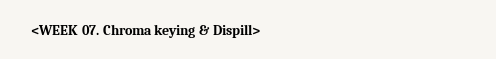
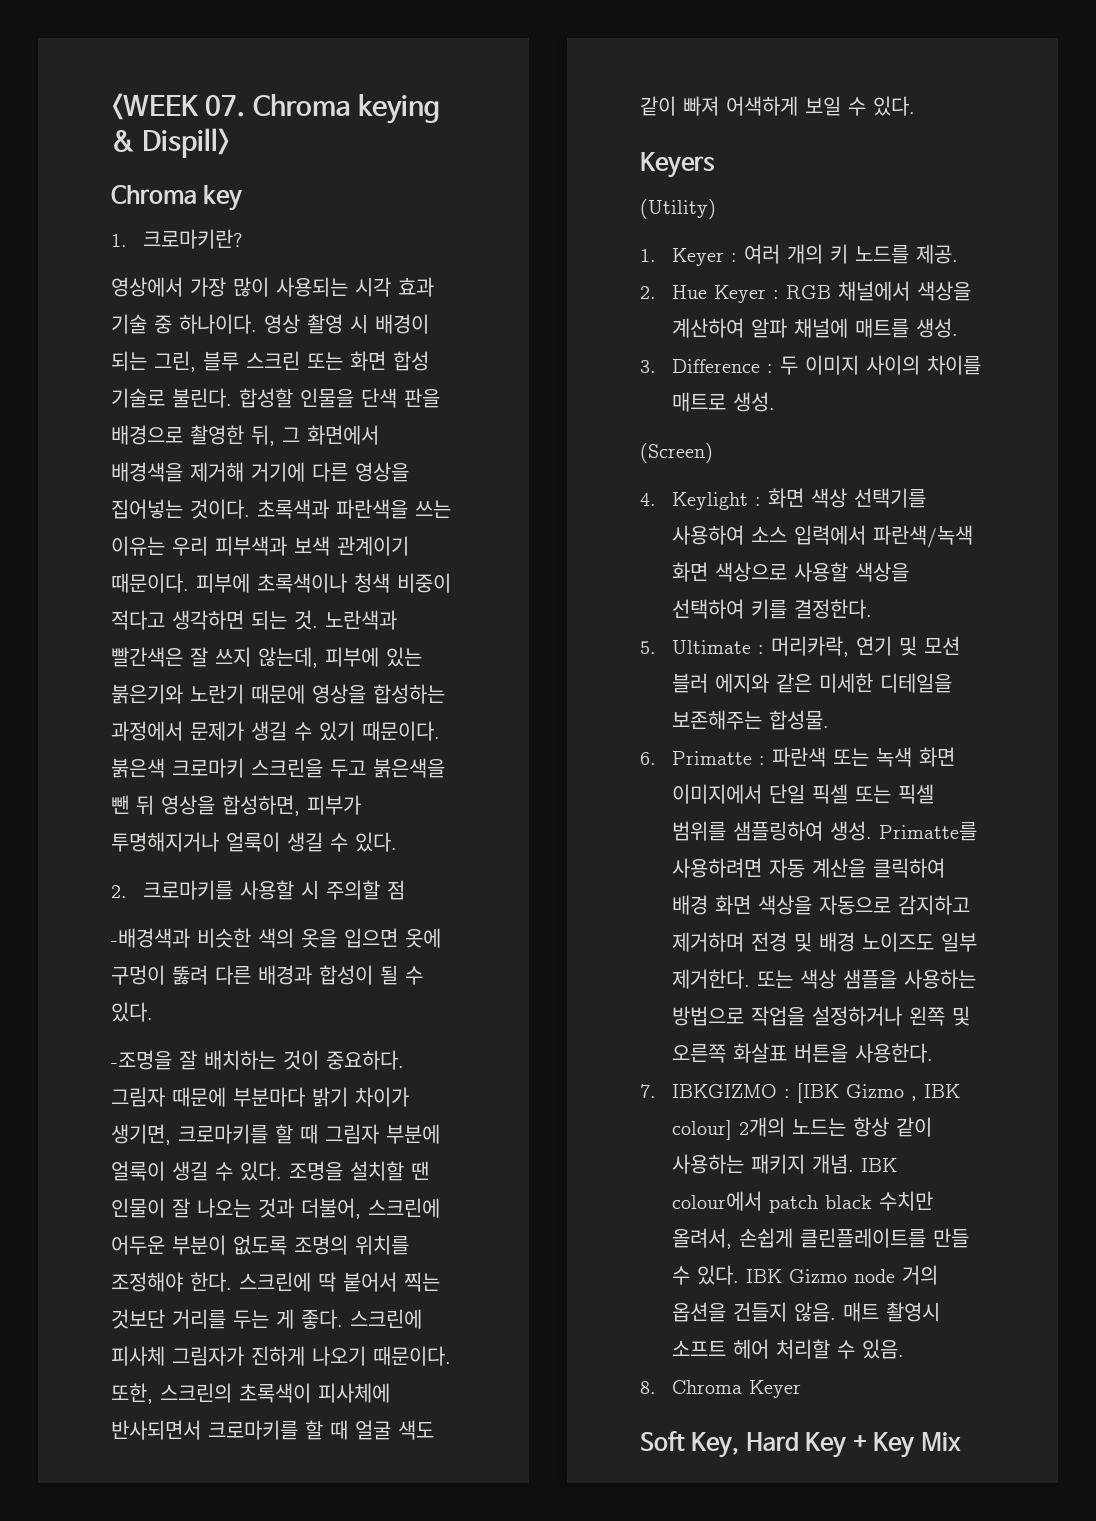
(260, 31) none -> [111,185,243,211] [111,229,242,249] [111,277,434,297] [111,314,429,334] [111,351,429,372] [111,388,440,408] [111,425,379,446] [111,462,409,482] [111,499,451,519] [111,536,409,556] [111,573,451,593] [111,610,397,630] [111,647,422,668] [111,684,445,704] [111,721,440,741] [111,758,445,778] [111,795,361,816] [111,832,397,852] [111,880,405,900] [111,928,441,948] [111,965,423,985] [111,1002,153,1022] [111,1050,404,1070] [111,1087,409,1107] [111,1124,440,1145] [111,1161,429,1181] [111,1198,440,1219] [111,1235,409,1255] [111,1272,440,1292] [111,1309,422,1329] [111,1346,451,1366] [111,1383,390,1404] [111,1420,434,1440] [640,96,915,116] [640,152,715,178] [640,199,716,219] [640,244,958,266] [640,281,971,303] [671,318,958,338] [640,355,981,375] [671,392,775,412] [640,443,713,463] [640,488,926,510] [671,525,973,548] [671,562,909,582] [671,599,872,619] [640,636,960,657] [671,673,952,693] [671,710,829,730] [640,747,955,767] [671,784,934,804] [671,821,977,841] [671,858,945,878] [671,895,970,915] [671,932,977,952] [671,969,976,989] [671,1006,970,1026] [671,1043,933,1063] [640,1083,960,1103] [671,1117,932,1140] [671,1154,897,1174] [671,1191,933,1213] [671,1228,969,1249] [671,1265,938,1285] [671,1302,940,1322] [671,1339,904,1359] [640,1380,801,1398] [640,1431,961,1458] // Chroma key // 1. 크로마키란? // 영상에서 가장 많이 사용되는 시각 효과 기술 중 하나이다. 영상 촬영 시 배경이 되는 그린, 블루 스크린 또는 화면 합성 기술로 불린다. 합성할 인물을 단색 판을 배경으로 촬영한 뒤, 그 화면에서 배경색을 제거해 거기에 다른 영상을 집어넣는 것이다. 초록색과 파란색을 쓰는 이유는 우리 피부색과 보색 관계이기 때문이다. 피부에 초록색이나 청색 비중이 적다고 생각하면 되는 것. 노란색과 빨간색은 잘 쓰지 않는데, 피부에 있는 붉은기와 노란기 때문에 영상을 합성하는 과정에서 문제가 생길 수 있기 때문이다. 붉은색 크로마키 스크린을 두고 붉은색을 뺀 뒤 영상을 합성하면, 피부가 투명해지거나 얼룩이 생길 수 있다. // 2. 크로마키를 사용할 시 주의할 점 // -배경색과 비슷한 색의 옷을 입으면 옷에 구멍이 뚫려 다른 배경과 합성이 될 수 있다. // -조명을 잘 배치하는 것이 중요하다. 그림자 때문에 부분마다 밝기 차이가 생기면, 크로마키를 할 때 그림자 부분에 얼룩이 생길 수 있다. 조명을 설치할 땐 인물이 잘 나오는 것과 더불어, 스크린에 어두운 부분이 없도록 조명의 위치를 조정해야 한다. 스크린에 딱 붙어서 찍는 것보단 거리를 두는 게 좋다. 스크린에 피사체 그림자가 진하게 나오기 때문이다. 또한, 스크린의 초록색이 피사체에 반사되면서 크로마키를 할 때 얼굴 색도 같이 빠져 어색하게 보일 수 있다. // Keyers // (Utility) // 1. Keyer : 여러 개의 키 노드를 제공. // 2. Hue Keyer : RGB 채널에서 색상을 계산하여 알파 채널에 매트를 생성. // 3. Difference : 두 이미지 사이의 차이를 매트로 생성. // (Screen) // 4. Keylight : 화면 색상 선택기를 사용하여 소스 입력에서 파란색/녹색 화면 색상으로 사용할 색상을 선택하여 키를 결정한다. // 5. Ultimate : 머리카락, 연기 및 모션 블러 에지와 같은 미세한 디테일을 보존해주는 합성물. // 6. Primatte : 파란색 또는 녹색 화면 이미지에서 단일 픽셀 또는 픽셀 범위를 샘플링하여 생성. Primatte를 사용하려면 자동 계산을 클릭하여 배경 화면 색상을 자동으로 감지하고 제거하며 전경 및 배경 노이즈도 일부 제거한다. 또는 색상 샘플을 사용하는 방법으로 작업을 설정하거나 왼쪽 및 오른쪽 화살표 버튼을 사용한다. // 7. IBKGIZMO : [IBK Gizmo , IBK colour] 2개의 노드는 항상 같이 사용하는 패키지 개념. IBK colour에서 patch black 수치만 올려서, 손쉽게 클린플레이트를 만들 수 있다. IBK Gizmo node 거의 옵션을 건들지 않음. 매트 촬영시 소프트 헤어 처리할 수 있음. // 8. Chroma Keyer // Soft Key, Hard Key + Key Mix

